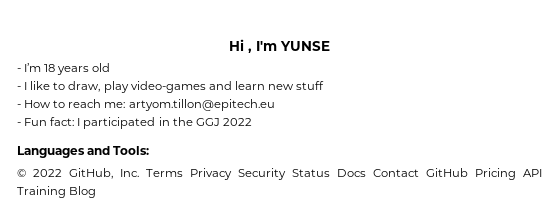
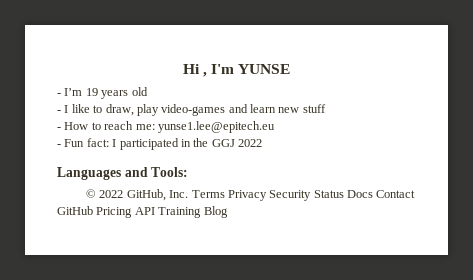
[44,64,56,72] 18 -> [85,88,98,96] 19
[128,99,275,111] artyom.tillon@epitech.eu -> [157,121,275,133] yunse1.lee@epitech.eu

